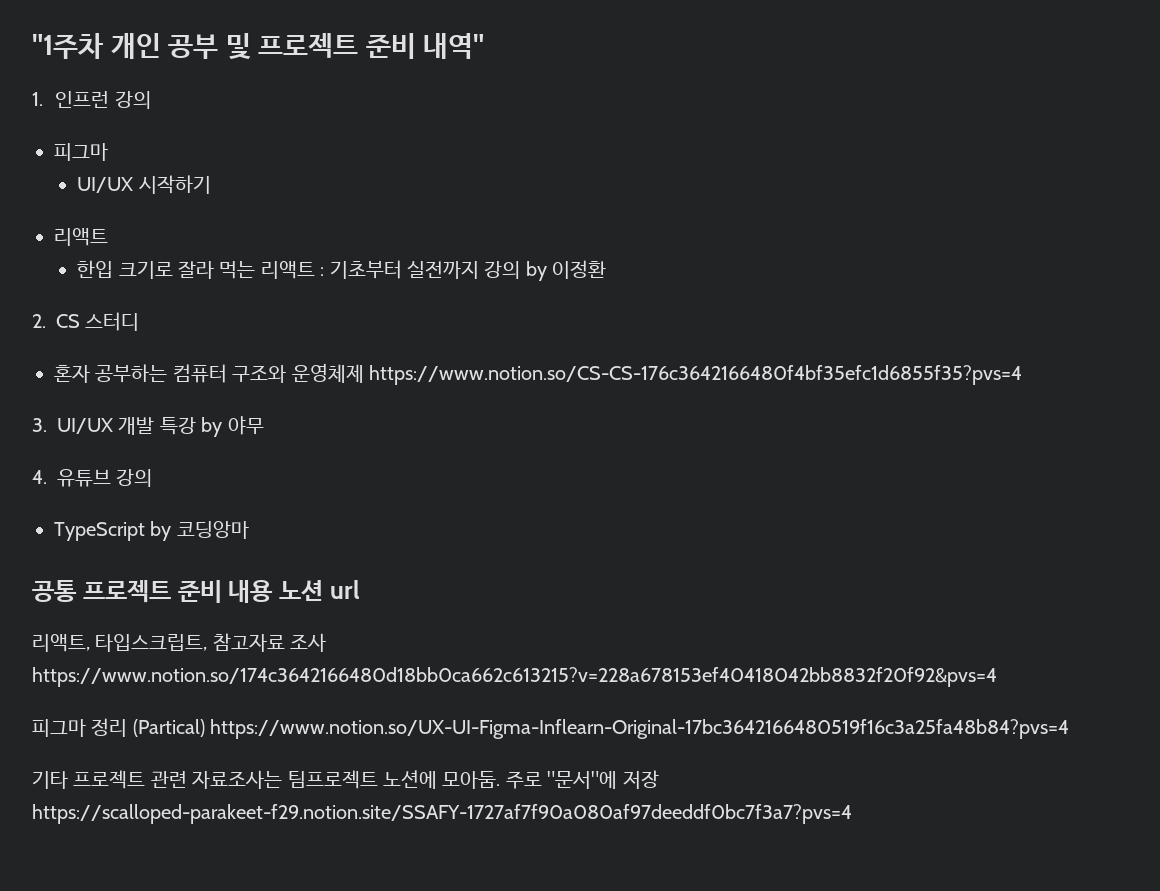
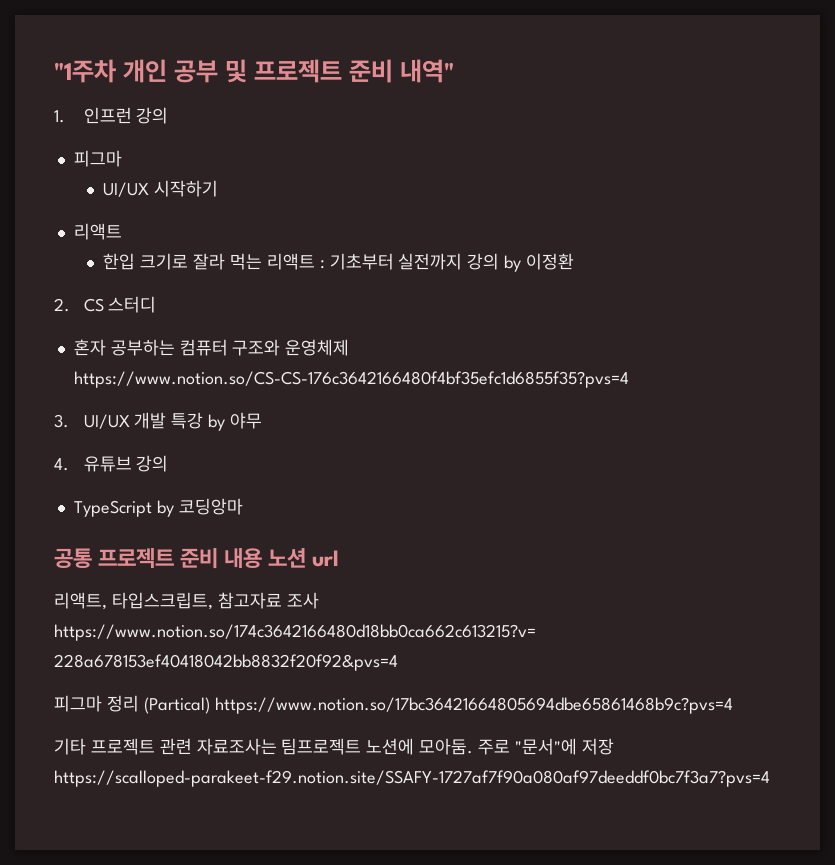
[210,719,1070,739] https://www.notion.so/UX-UI-Figma-Inflearn-Original-17bc3642166480519f16c3a25fa48b84?pvs=4 -> [214,697,733,714] https://www.notion.so/17bc36421664805694dbe65861468b9c?pvs=4

